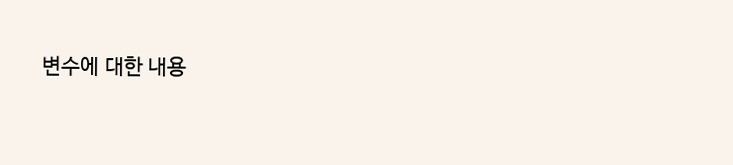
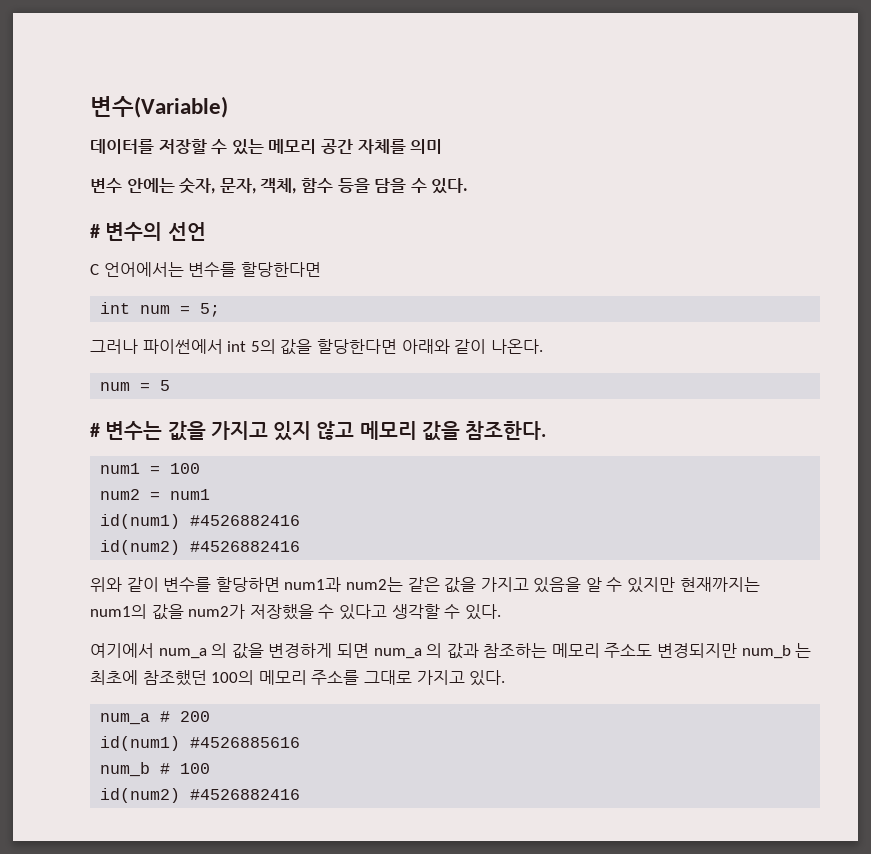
[42,55,188,77] 변수에 대한 내용 -> [90,96,228,118] [90,139,443,155] [90,178,469,194] [90,222,206,241] [90,262,321,277] [100,302,221,317] [90,339,543,355] [100,380,171,391] [90,421,547,441] [100,463,201,474] [100,489,211,500] [100,514,301,529] [100,540,301,555] [90,577,760,593] [90,604,501,620] [90,643,812,659] [90,670,506,686] [100,711,211,725] [100,736,301,751] [100,762,211,777] [100,788,301,803] 변수(Variable) // 데이터를 저장할 수 있는 메모리 공간 자체를 의미 // 변수 안에는 숫자, 문자, 객체, 함수 등을 담을 수 있다. // # 변수의 선언 // C 언어에서는 변수를 할당한다면 // int num = 5; // 그러나 파이썬에서 int 5의 값을 할당한다면 아래와 같이 나온다. // num = 5 // # 변수는 값을 가지고 있지 않고 메모리 값을 참조한다. // num1 = 100 // num2 = num1 // id(num1) #4526882416 // id(num2) #4526882416 // 위와 같이 변수를 할당하면 num1과 num2는 같은 값을 가지고 있음을 알 수 있지만 현재까지는 num1의 값을 num2가 저장했을 수 있다고 생각할 수 있다. // 여기에서 num_a 의 값을 변경하게 되면 num_a 의 값과 참조하는 메모리 주소도 변경되지만 num_b 는 최초에 참조했던 100의 메모리 주소를 그대로 가지고 있다. // num_a # 200 // id(num1) #4526885616 // num_b # 100 // id(num2) #4526882416

